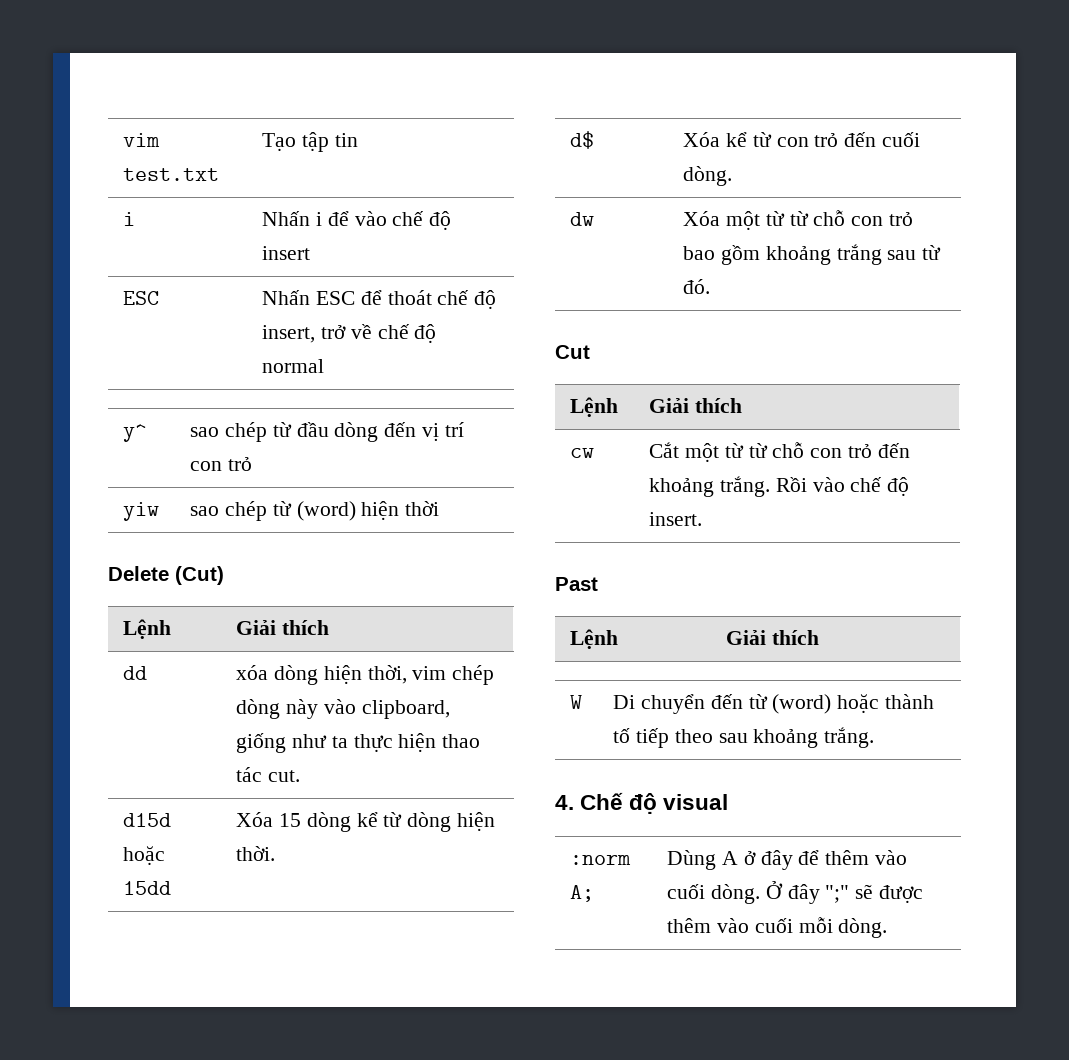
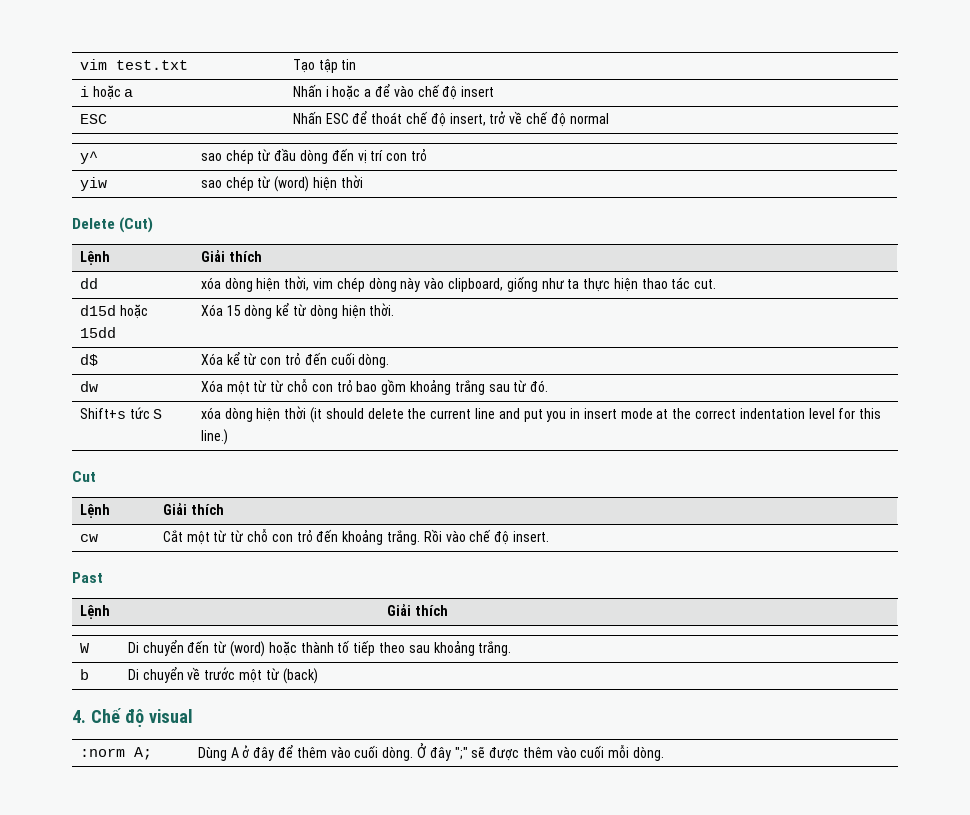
(136, 219) none -> [92,85,134,100] hoặc a
(322, 219) none -> [332,85,372,100] hoặc a
(711, 286) none -> [79,407,163,419] [200,406,882,423] [200,429,228,445] // Shift+s tức S | xóa dòng hiện thời (it should delete the current line and put you in insert mode at the correct indentation level for this line.)
(875, 737) none -> [79,669,89,680] [127,667,318,684] // b | Di chuyển về trước một từ (back)

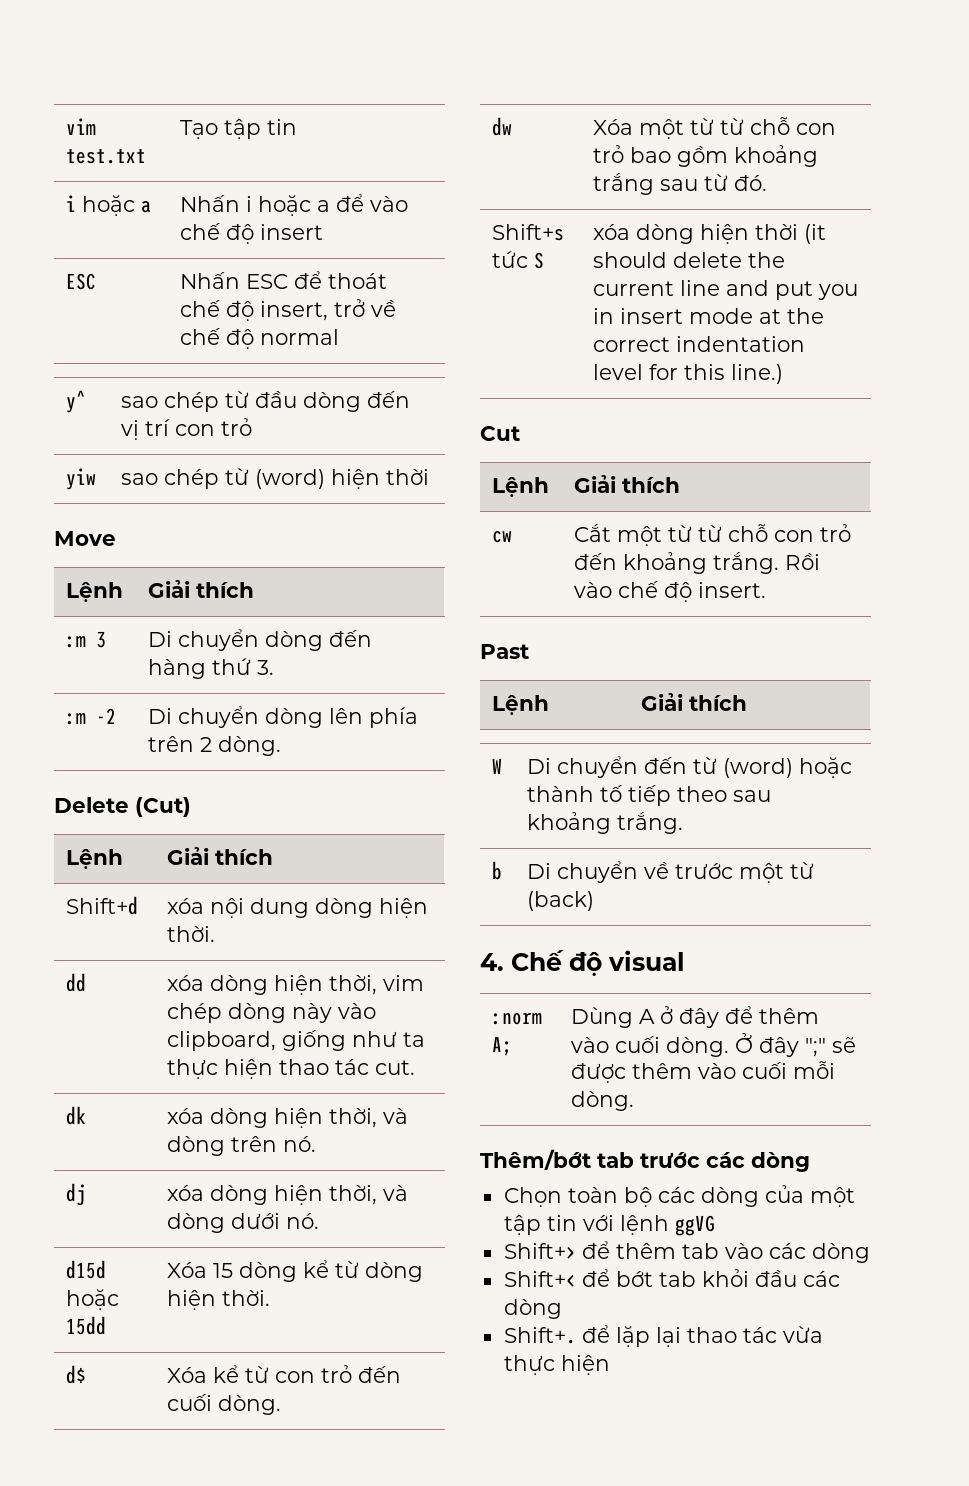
(363, 181) none -> [54,531,116,546] [66,582,124,602] [148,580,255,598] [66,631,107,648] [148,629,373,651] [148,658,275,679] [66,708,117,725] [148,706,419,728] [148,736,282,756] // Move // Lệnh | Giải thích // :m 3 | Di chuyển dòng đến hàng thứ 3. // :m -2 | Di chuyển dòng lên phía trên 2 dòng.
(262, 256) none -> [66,896,139,915] [167,898,429,918] [167,926,216,942] // Shift+d | xóa nội dung dòng hiện thời.
(717, 284) none -> [66,1106,87,1125] [167,1108,409,1128] [167,1136,317,1156] [66,1183,87,1206] [167,1185,409,1205] [167,1213,320,1233] // dk | xóa dòng hiện thời, và dòng trên nó. // dj | xóa dòng hiện thời, và dòng dưới nó.
(664, 753) none -> [480,1149,810,1172] [503,1185,855,1207] [503,1215,715,1236] [503,1241,870,1263] [503,1269,840,1287] [503,1299,562,1319] [503,1325,823,1347] [503,1355,610,1375] // Thêm/bớt tab trước các dòng // Chọn toàn bộ các dòng của một tập tin với lệnh ggVG // Shift+> để thêm tab vào các dòng // Shift+< để bớt tab khỏi đầu các dòng // Shift+. để lặp lại thao tác vừa thực hiện

